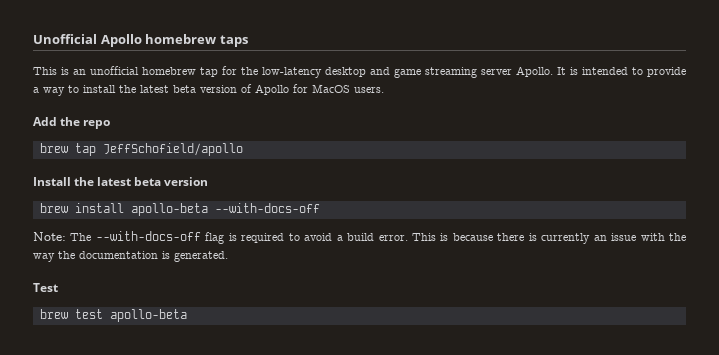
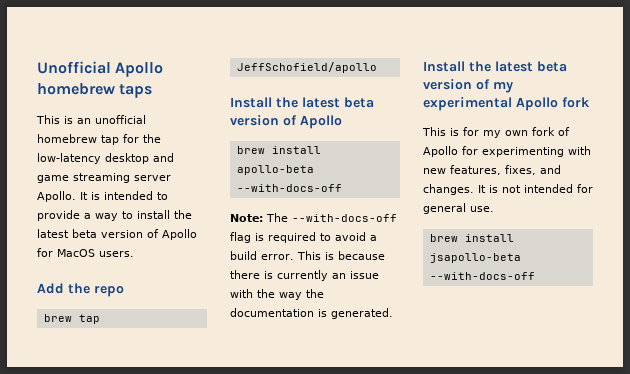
(209, 181) none -> [283,115,342,129] of Apollo
[33,283,58,292] [39,309,187,322] Test // brew test apollo-beta -> [423,61,567,72] [423,79,513,93] [423,97,590,111] [422,127,570,138] [423,146,591,157] [423,165,561,175] [423,184,593,195] [423,203,494,214] [429,234,514,242] [429,253,521,263] [429,272,535,280] Install the latest beta version of my experimental Apollo fork // This is for my own fork of Apollo for experimenting with new features, fixes, and changes. It is not intended for general use. // brew install jsapollo-beta --with-docs-off

